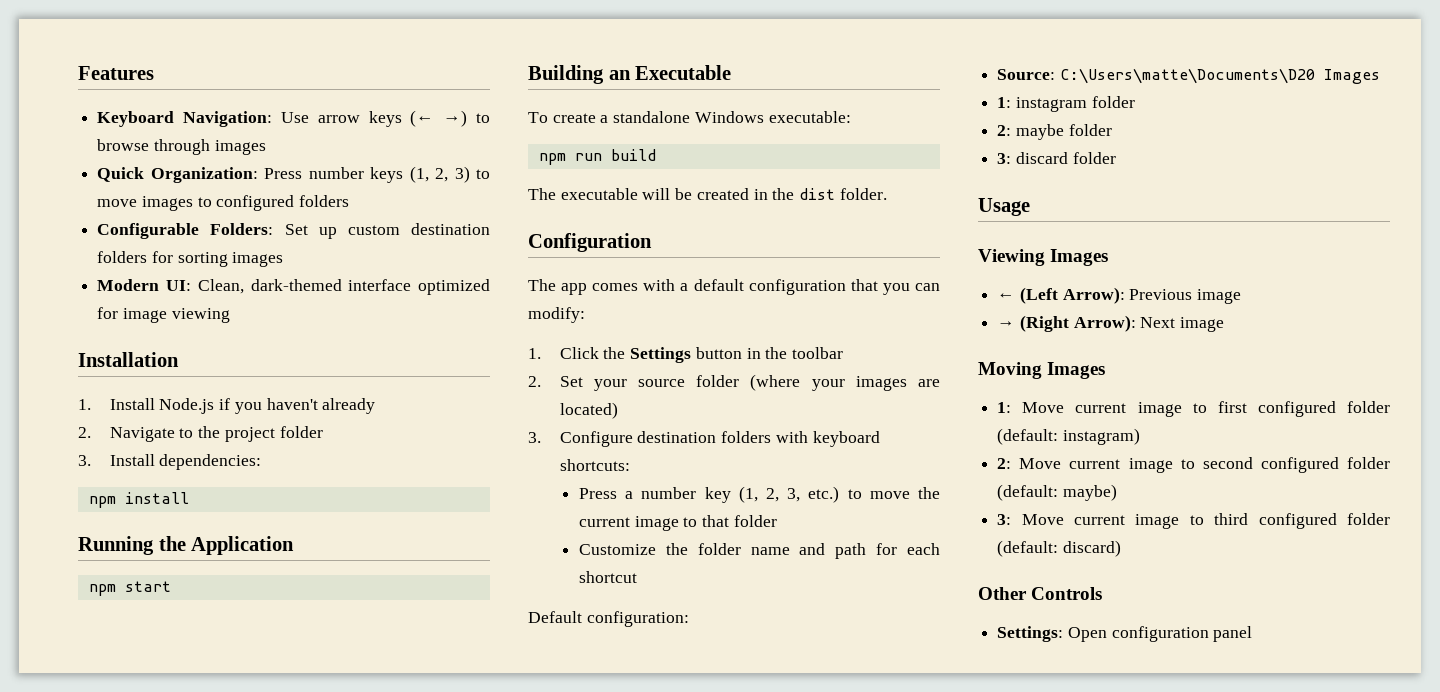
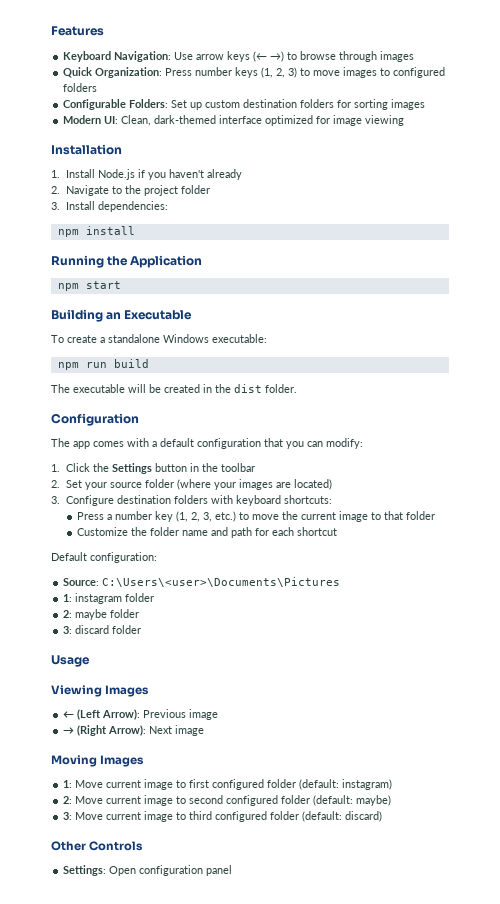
[1059,68,1380,84] C:\Users\matte\Documents\D20 Images -> [102,577,341,587] C:\Users\<user>\Documents\Pictures

